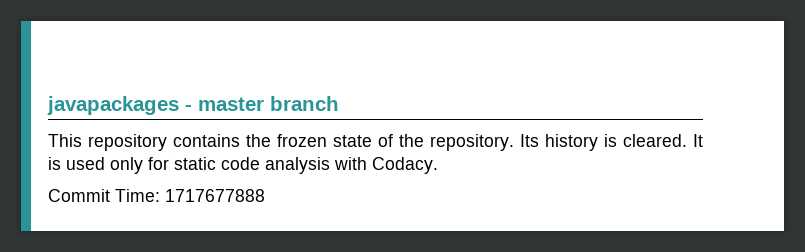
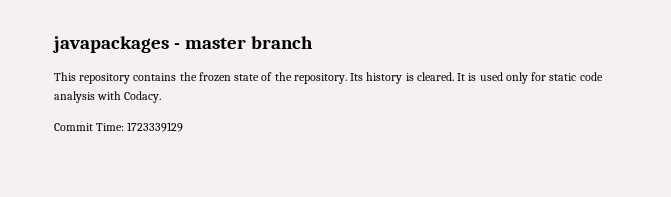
[165,189,265,202] 1717677888 -> [127,122,184,132] 1723339129

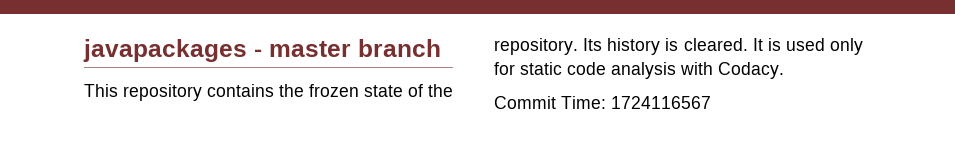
[127,122,184,132] 1723339129 -> [611,96,711,109] 1724116567

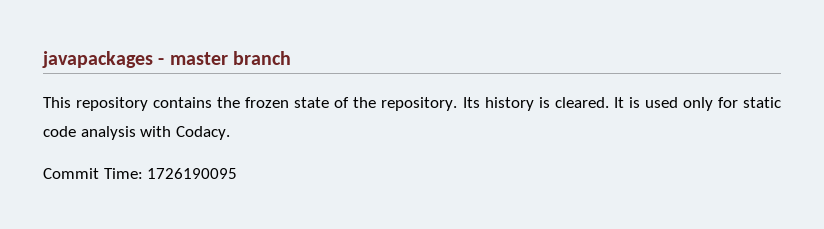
[611,96,711,109] 1724116567 -> [147,168,238,179] 1726190095

